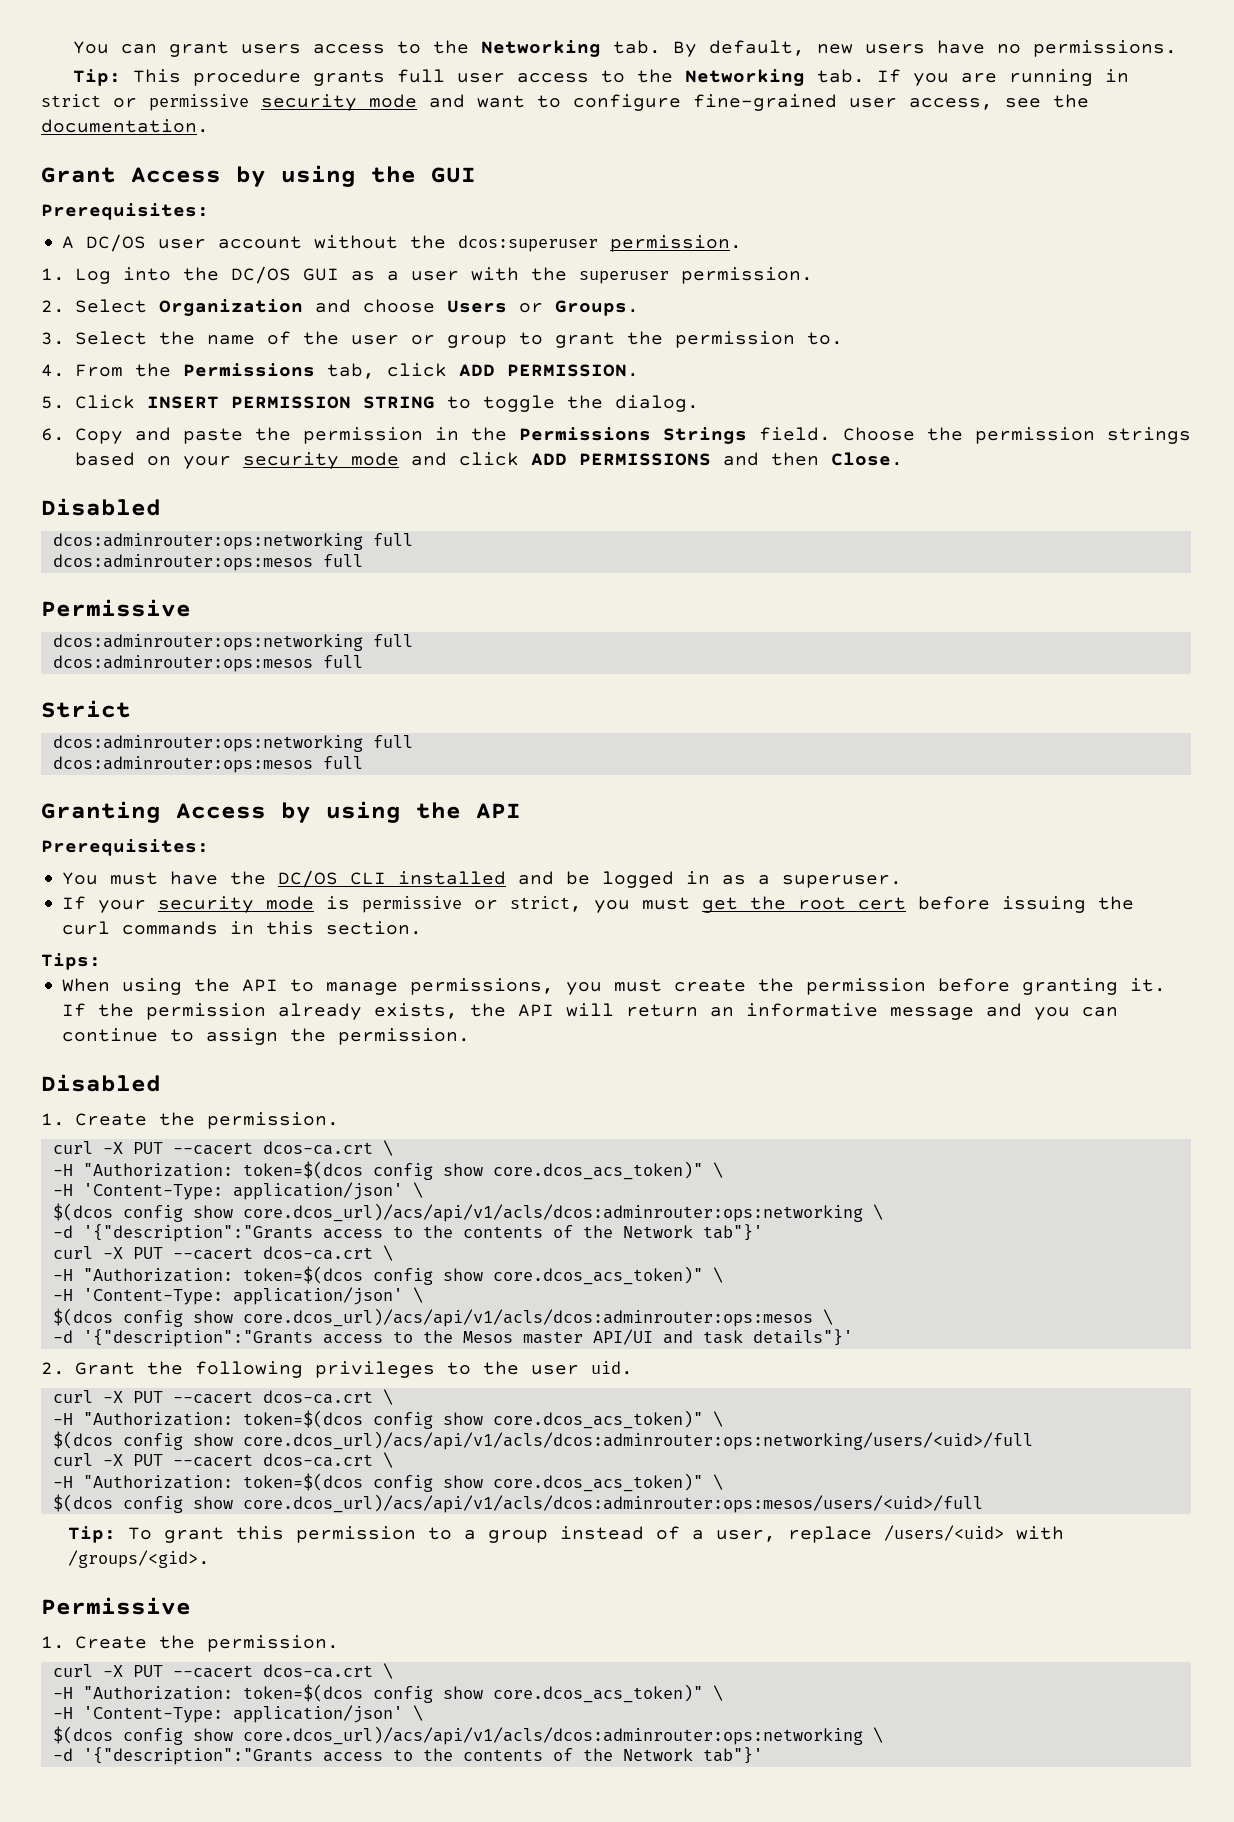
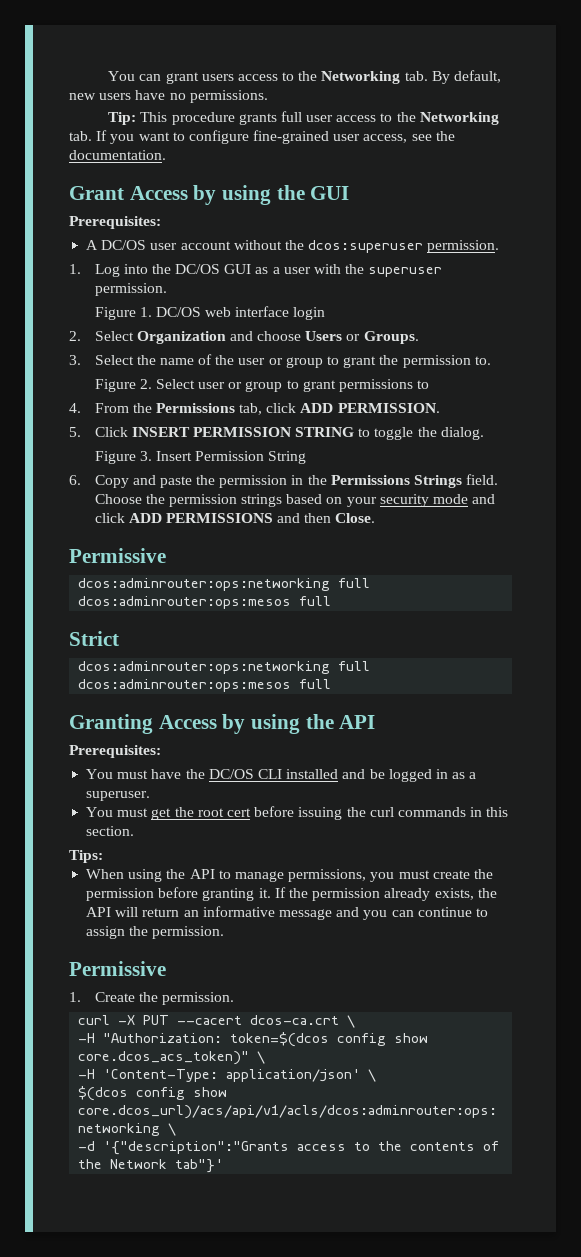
[961,69,1130,86] [41,94,465,111] are running in strict or permissive security mode and -> (135, 139) none
(813, 275) none -> [94,306,326,320] // Figure 1. DC/OS web interface login
(843, 338) none -> [94,379,430,392] // Figure 2. Select user or group to grant permissions to
(699, 403) none -> [94,451,307,464] // Figure 3. Insert Permission String
[41,498,161,516] [52,533,413,550] [52,554,363,571] // Disabled // dcos:adminrouter:ops:networking full // dcos:adminrouter:ops:mesos full -> (376, 518) none
[62,896,631,913] If your security mode is permissive or strict, you -> [86,807,114,817] You
[41,1074,161,1092] [41,1112,339,1129] [52,1140,393,1156] [52,1161,723,1180] [52,1182,423,1200] [52,1203,883,1222] [52,1224,763,1242] [52,1245,393,1261] [52,1266,723,1285] [52,1287,423,1305] [52,1308,833,1327] [52,1329,853,1347] [41,1361,633,1378] [52,1389,393,1405] [52,1410,723,1429] [52,1431,1033,1450] [52,1452,393,1468] [52,1473,723,1492] [52,1494,983,1513] [67,1525,1064,1543] [67,1550,210,1568] // Disabled // 1. Create the permission. // curl -X PUT --cacert dcos-ca.crt \ // -H "Authorization: token=$(dcos config show core.dcos_acs_token)" \ // -H 'Content-Type: application/json' \ // $(dcos config show core.dcos_url)/acs/api/v1/acls/dcos:adminrouter:ops:networking \ // -d '{"description":"Grants access to the contents of the Network tab"}' // curl -X PUT --cacert dcos-ca.crt \ // -H "Authorization: token=$(dcos config show core.dcos_acs_token)" \ // -H 'Content-Type: application/json' \ // $(dcos config show core.dcos_url)/acs/api/v1/acls/dcos:adminrouter:ops:mesos \ // -d '{"description":"Grants access to the Mesos master API/UI and task details"}' // 2. Grant the following privileges to the user uid. // curl -X PUT --cacert dcos-ca.crt \ // -H "Authorization: token=$(dcos config show core.dcos_acs_token)" \ // $(dcos config show core.dcos_url)/acs/api/v1/acls/dcos:adminrouter:ops:networking/users/<uid>/full // curl -X PUT --cacert dcos-ca.crt \ // -H "Authorization: token=$(dcos config show core.dcos_acs_token)" \ // $(dcos config show core.dcos_url)/acs/api/v1/acls/dcos:adminrouter:ops:mesos/users/<uid>/full // Tip: To grant this permission to a group instead of a user, replace /users/<uid> with /groups/<gid>. -> (225, 932) none

